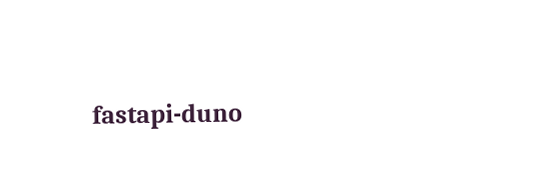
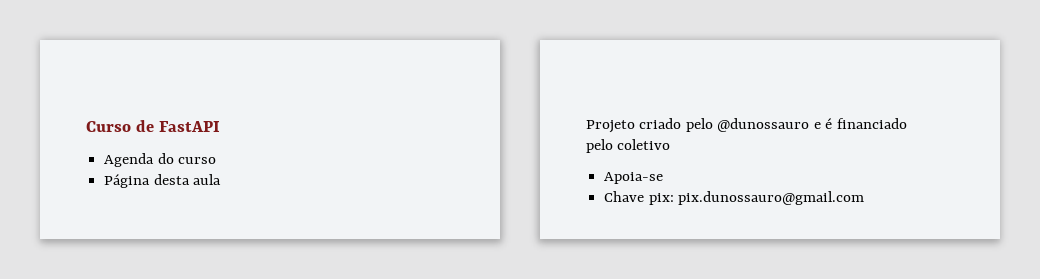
[92,102,243,130] fastapi-duno -> [86,120,221,132] [104,153,217,167] [104,174,222,188] [586,118,907,133] [586,139,671,153] [604,172,664,184] [604,191,865,205] Curso de FastAPI // Agenda do curso // Página desta aula // Projeto criado pelo @dunossauro e é financiado pelo coletivo // Apoia-se // Chave pix: pix.dunossauro@gmail.com

